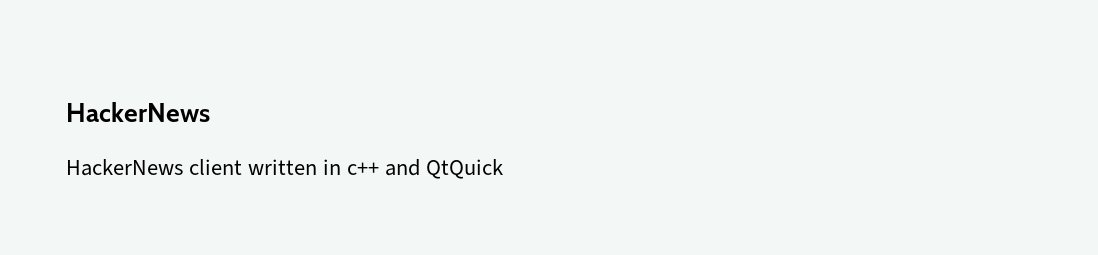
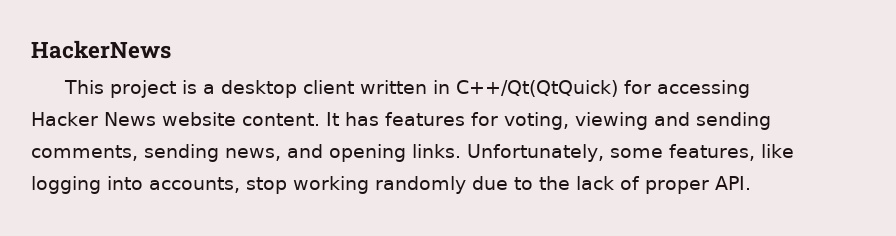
[66,159,504,179] HackerNews client written in c++ and QtQuick -> [64,80,751,98] [31,112,771,130] [31,144,794,162] [31,176,751,194] This project is a desktop client written in C++/Qt(QtQuick) for accessing Hacker News website content. It has features for voting, viewing and sending comments, sending news, and opening links. Unfortunately, some features, like logging into accounts, stop working randomly due to the lack of proper API.

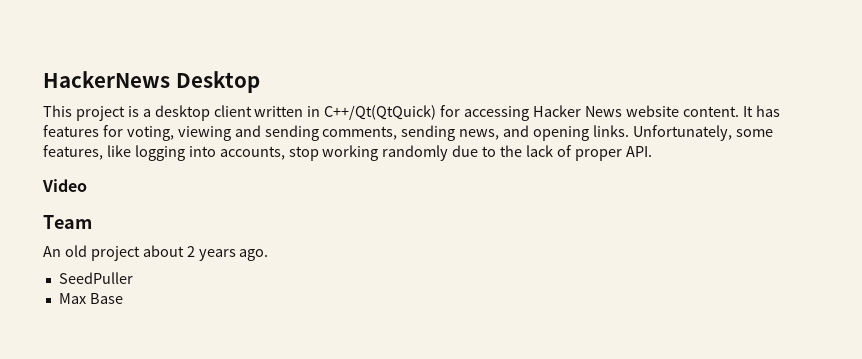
(171, 49) none -> [175,71,260,93] Desktop
(751, 183) none -> [42,179,87,192] [43,215,92,229] [43,245,269,261] [58,272,133,284] [58,293,123,304] // Video // Team // An old project about 2 years ago. // SeedPuller // Max Base

